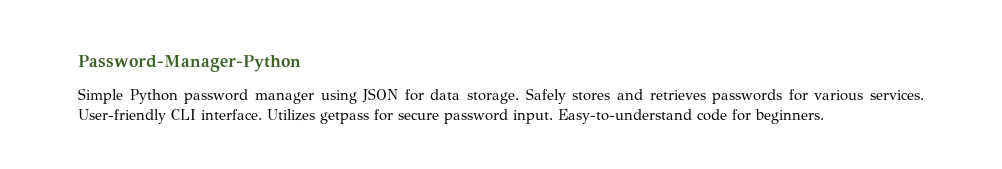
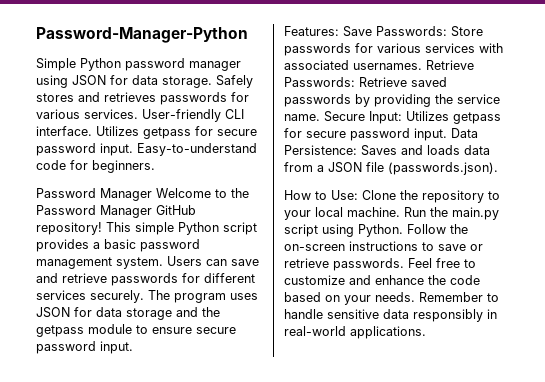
(824, 116) none -> [36,188,249,201] [36,205,196,218] [36,222,257,235] [36,239,200,252] [36,256,259,269] [36,273,255,286] [36,290,258,303] [36,307,220,320] [36,324,236,337] [36,341,133,354] [284,26,483,37] [284,43,503,56] [284,60,474,70] [284,77,447,87] [284,94,500,107] [284,111,501,124] [284,128,478,141] [284,145,490,156] [284,162,498,175] [284,190,500,203] [284,207,499,220] [284,224,468,237] [284,241,483,251] [284,258,476,271] [284,275,480,285] [284,292,499,305] [284,309,497,322] [284,326,426,339] // Password Manager Welcome to the Password Manager GitHub repository! This simple Python script provides a basic password management system. Users can save and retrieve passwords for different services securely. The program uses JSON for data storage and the getpass module to ensure secure password input. // Features: Save Passwords: Store passwords for various services with associated usernames. Retrieve Passwords: Retrieve saved passwords by providing the service name. Secure Input: Utilizes getpass for secure password input. Data Persistence: Saves and loads data from a JSON file (passwords.json). // How to Use: Clone the repository to your local machine. Run the main.py script using Python. Follow the on-screen instructions to save or retrieve passwords. Feel free to customize and enhance the code based on your needs. Remember to handle sensitive data responsibly in real-world applications.

